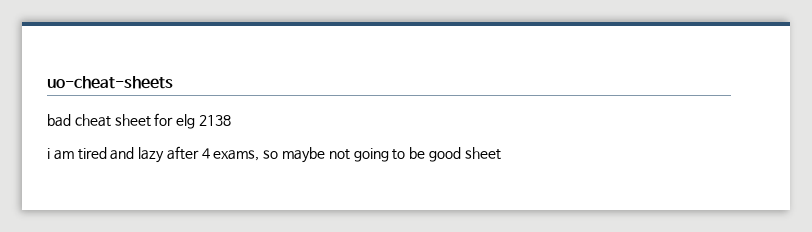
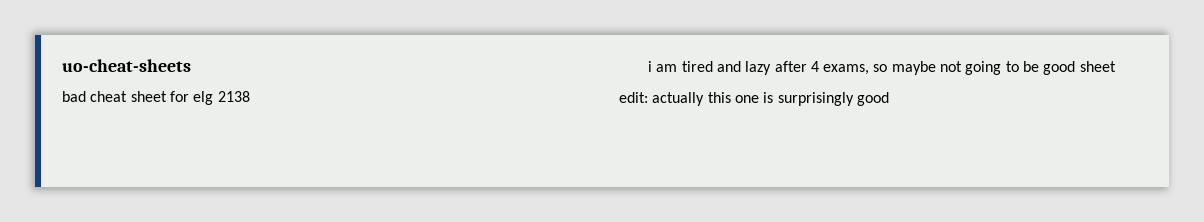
(501, 153) none -> [619,92,889,106] // edit: actually this one is surprisingly good

